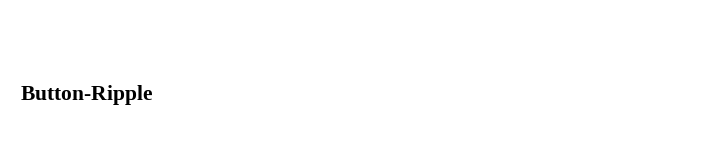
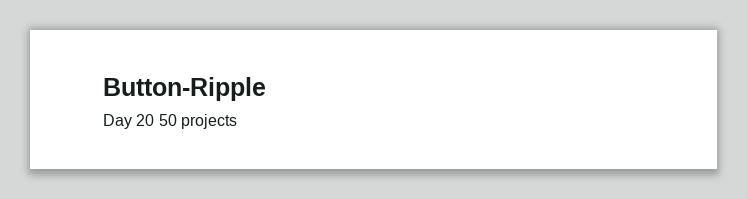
(153, 95) none -> [103,114,237,129] // Day 20 50 projects

